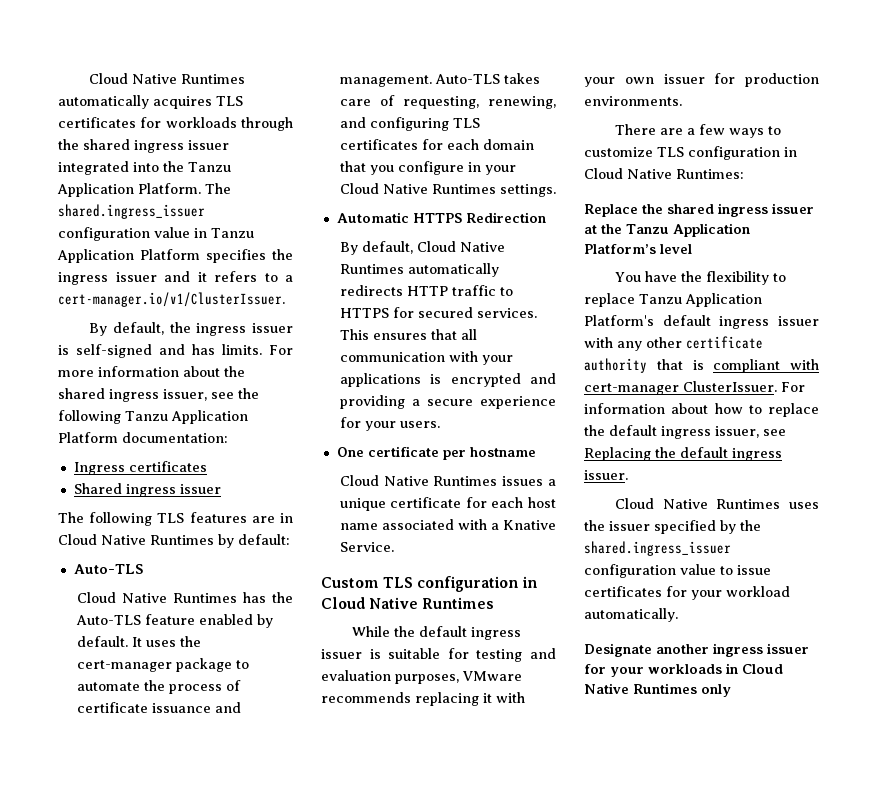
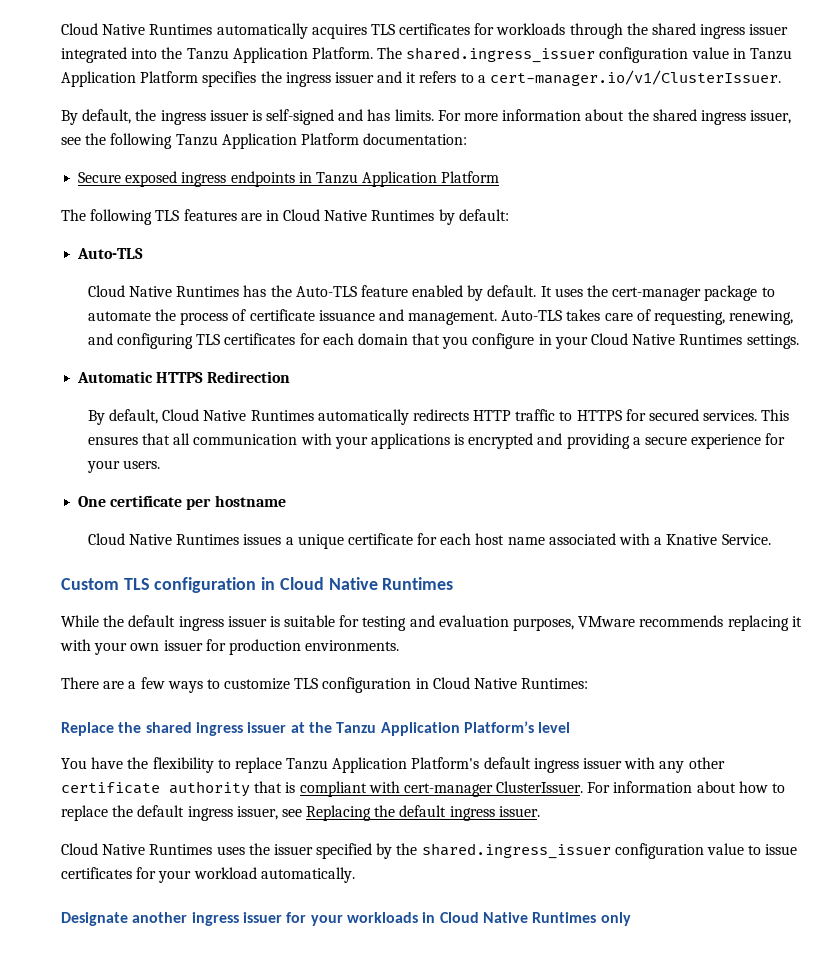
[73,461,207,475] [73,483,221,497] Ingress certificates // Shared ingress issuer -> [78,171,500,187] Secure exposed ingress endpoints in Tanzu Application Platform

